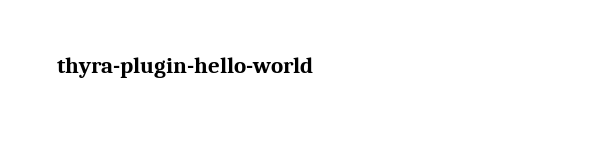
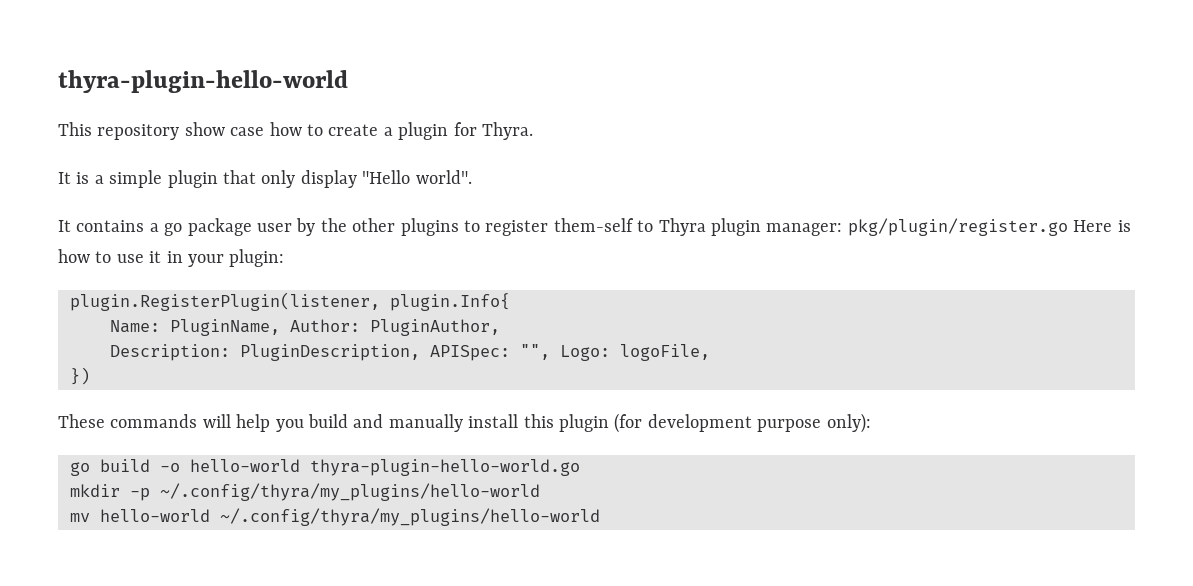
(313, 67) none -> [58,122,533,140] [58,170,472,188] [58,218,1131,236] [58,249,285,267] [70,292,510,311] [110,319,500,336] [110,344,710,361] [70,367,90,385] [58,413,871,433] [70,459,580,476] [70,483,540,501] [70,508,600,526] // This repository show case how to create a plugin for Thyra. // It is a simple plugin that only display "Hello world". // It contains a go package user by the other plugins to register them-self to Thyra plugin manager: pkg/plugin/register.go Here is how to use it in your plugin: // plugin.RegisterPlugin(listener, plugin.Info{ // Name: PluginName, Author: PluginAuthor, // Description: PluginDescription, APISpec: "", Logo: logoFile, // }) // These commands will help you build and manually install this plugin (for development purpose only): // go build -o hello-world thyra-plugin-hello-world.go // mkdir -p ~/.config/thyra/my_plugins/hello-world // mv hello-world ~/.config/thyra/my_plugins/hello-world

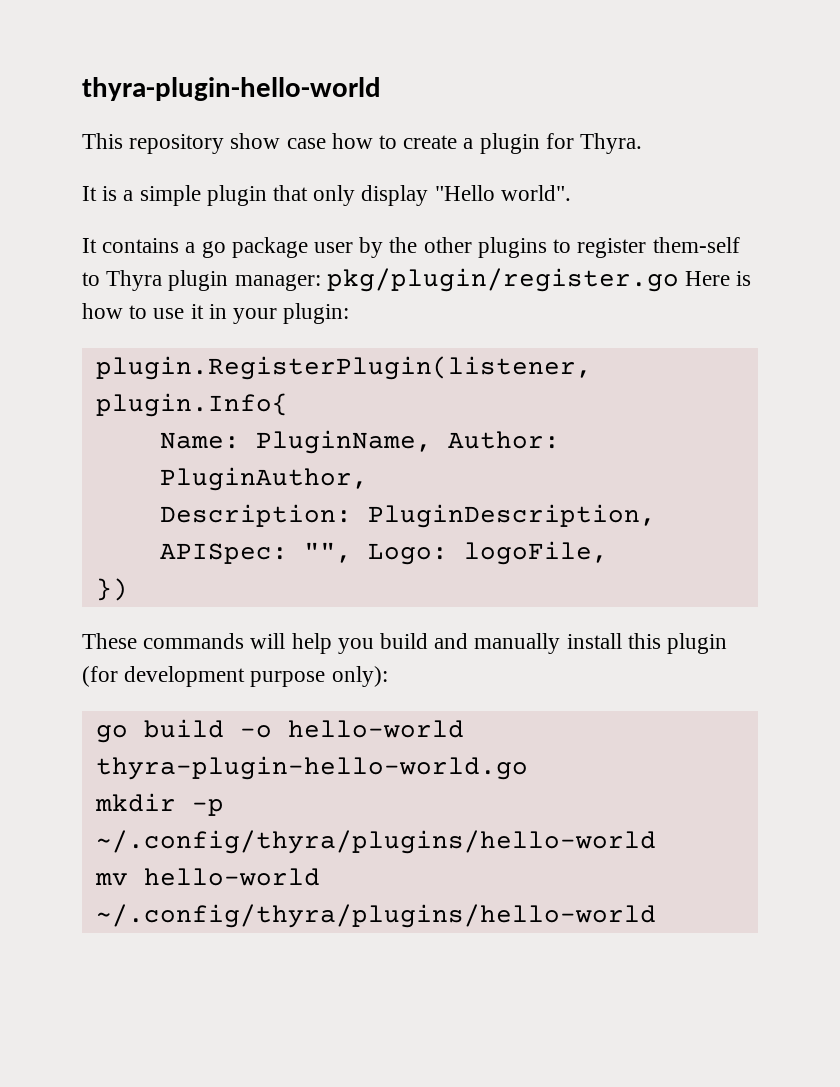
[160,483,540,501] ~/.config/thyra/my_plugins/hello-world -> [95,830,656,854] ~/.config/thyra/plugins/hello-world
[220,508,600,526] ~/.config/thyra/my_plugins/hello-world -> [95,904,656,928] ~/.config/thyra/plugins/hello-world

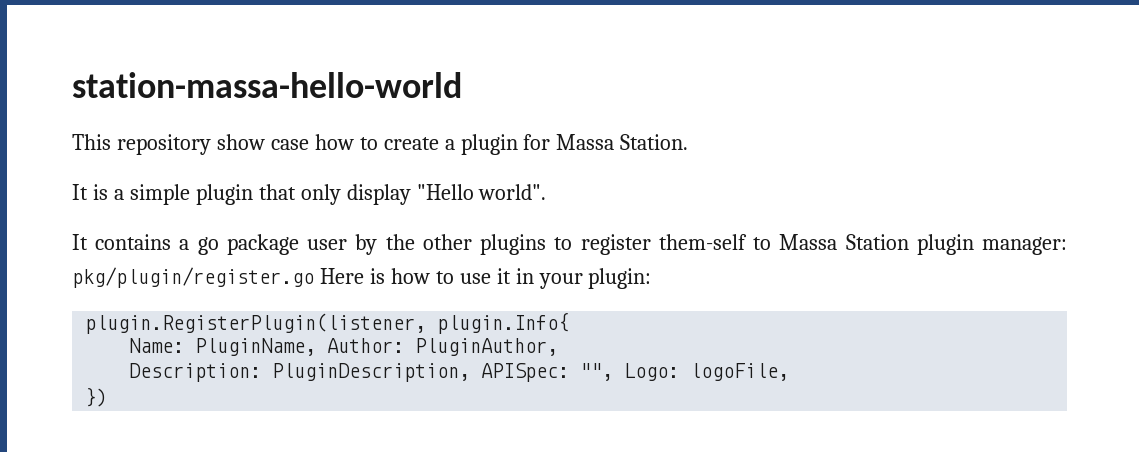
[82,77,381,101] thyra-plugin-hello-world -> [72,72,462,98] station-massa-hello-world
[580,133,643,154] Thyra. -> [556,134,689,150] Massa Station.
[106,270,163,291] Thyra -> [779,234,909,250] Massa Station
[82,633,728,654] [82,666,388,687] [95,719,464,743] [95,756,528,780] [94,793,224,816] [95,830,656,854] [94,868,320,886] [95,904,656,928] // These commands will help you build and manually install this plugin (for development purpose only): // go build -o hello-world thyra-plugin-hello-world.go // mkdir -p ~/.config/thyra/plugins/hello-world // mv hello-world ~/.config/thyra/plugins/hello-world -> (108, 397) none

